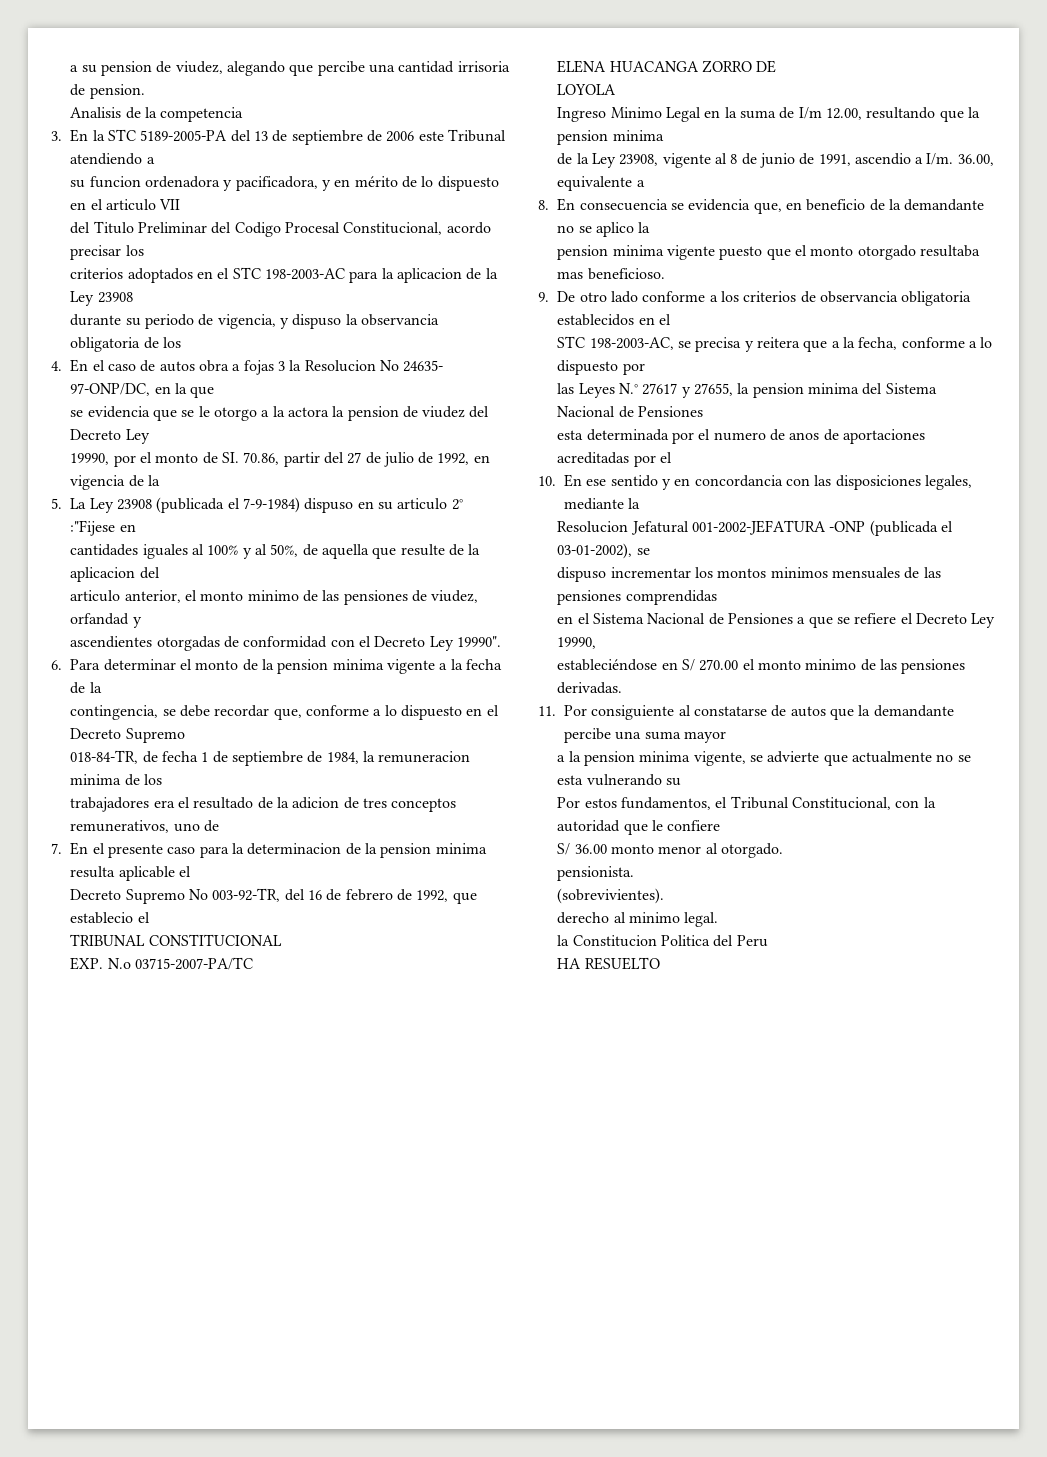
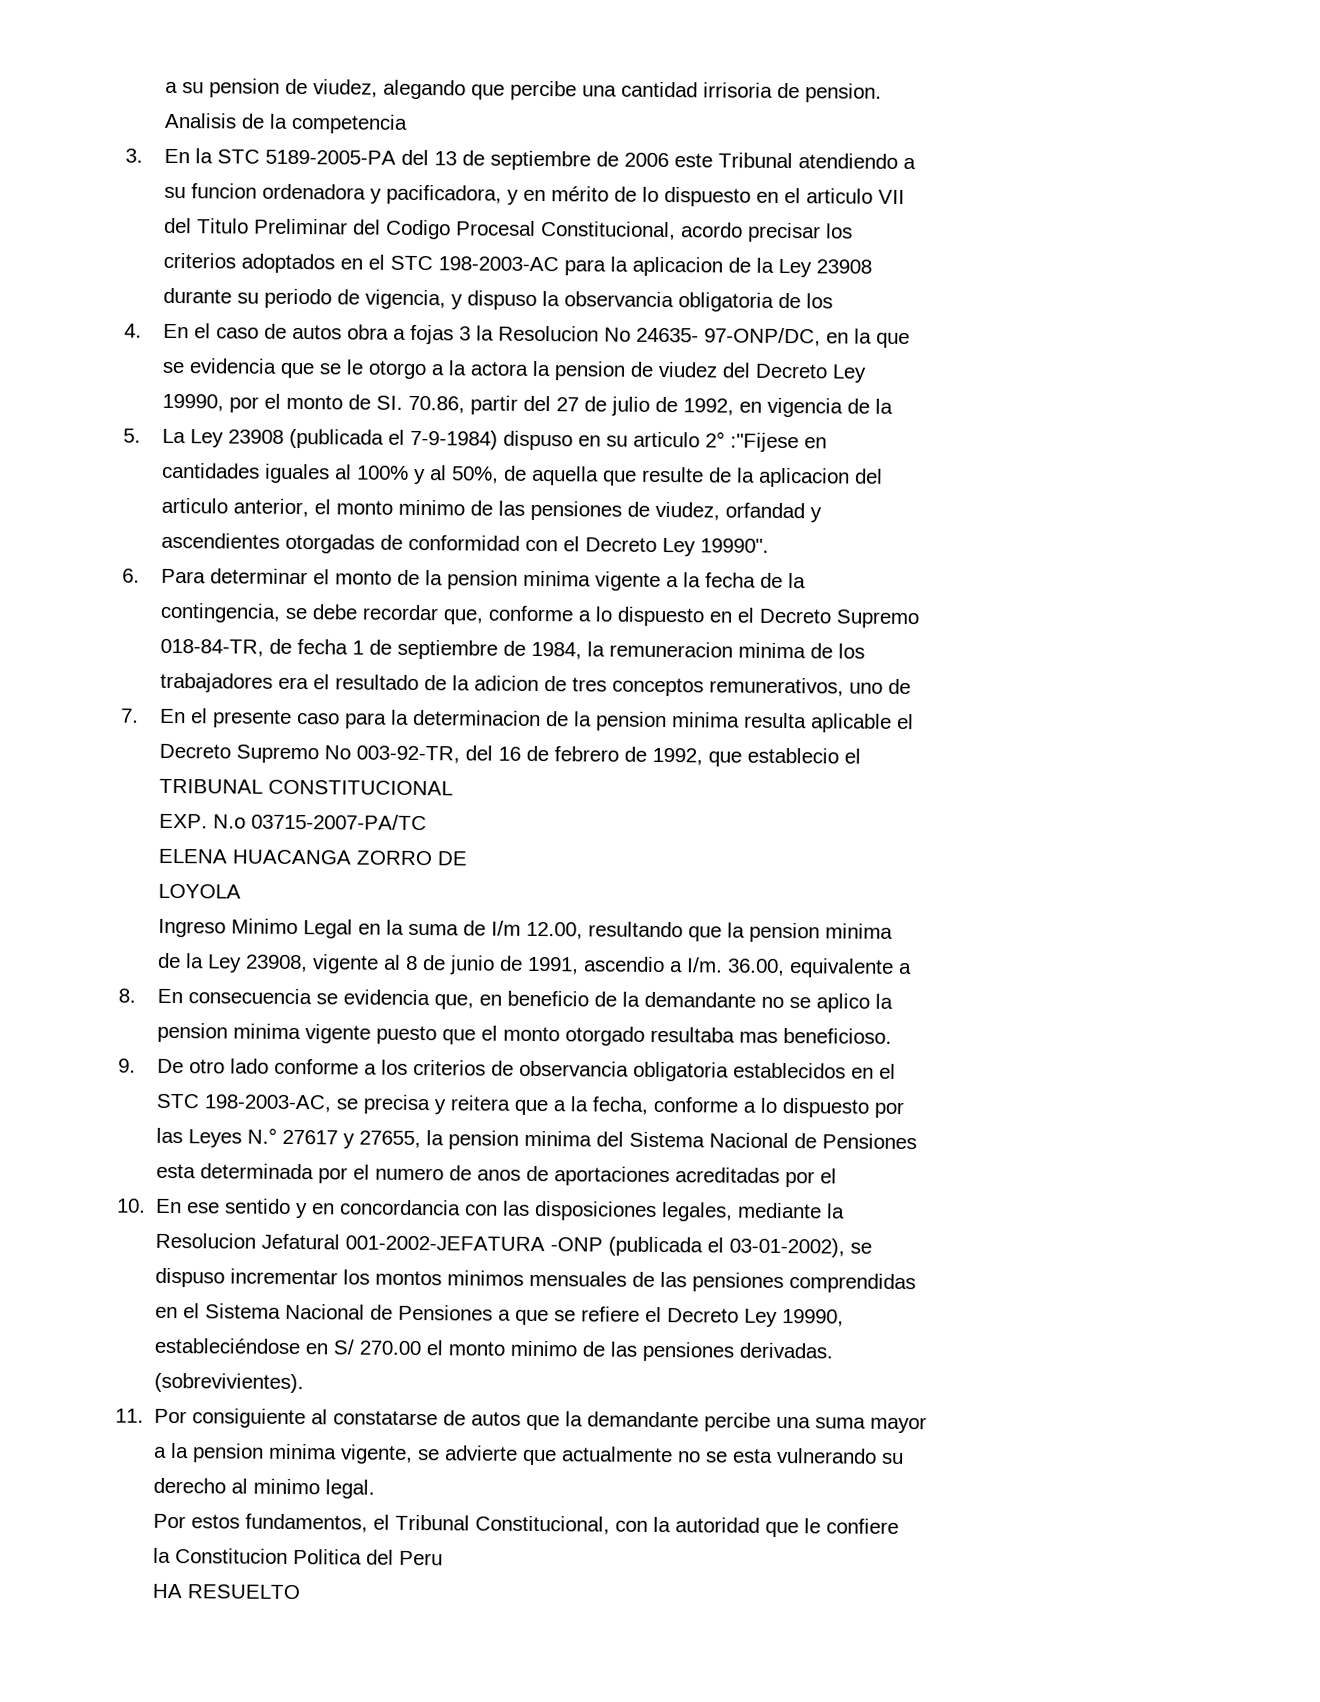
(623, 688) none -> [153,1372,304,1394] // (sobrevivientes).
(681, 782) none -> [152,1477,375,1499] // derecho al minimo legal.
[557,843,783,858] [557,866,635,881] [557,888,665,904] [557,912,719,927] // S/ 36.00 monto menor al otorgado. // pensionista. // (sobrevivientes). // derecho al minimo legal. -> (899, 1526) none

